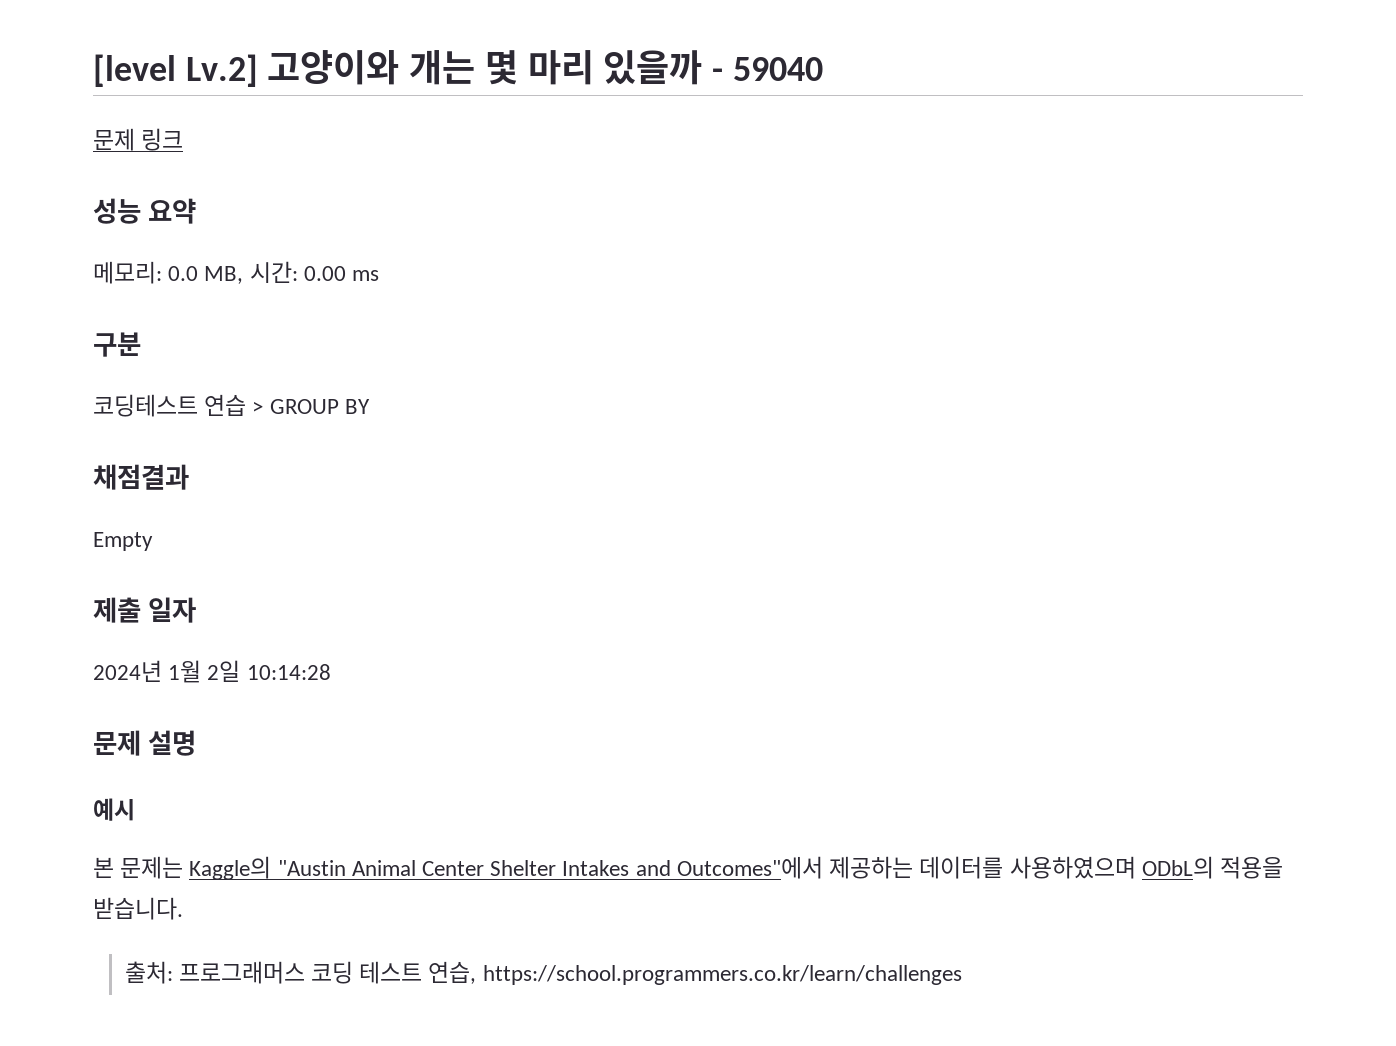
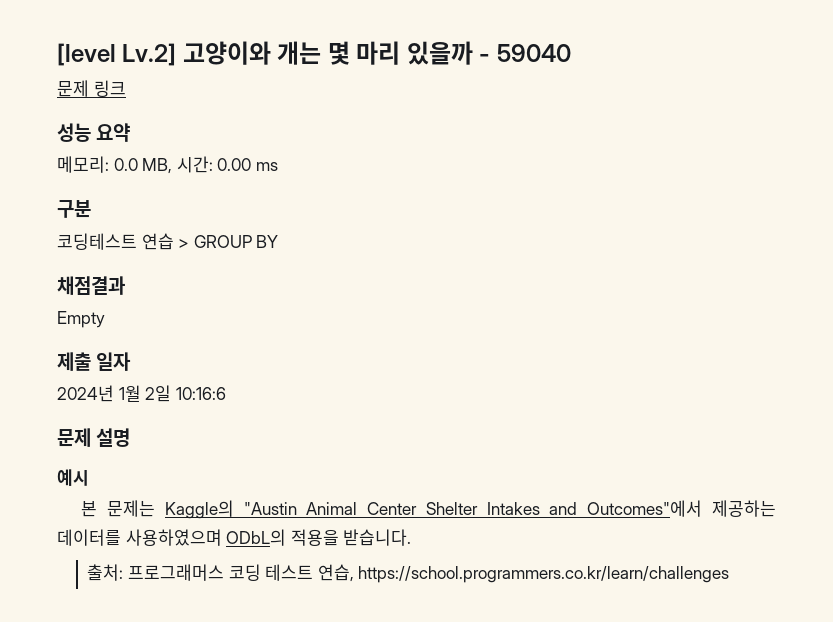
[246,664,331,680] 10:14:28 -> [175,387,226,400] 10:16:6

